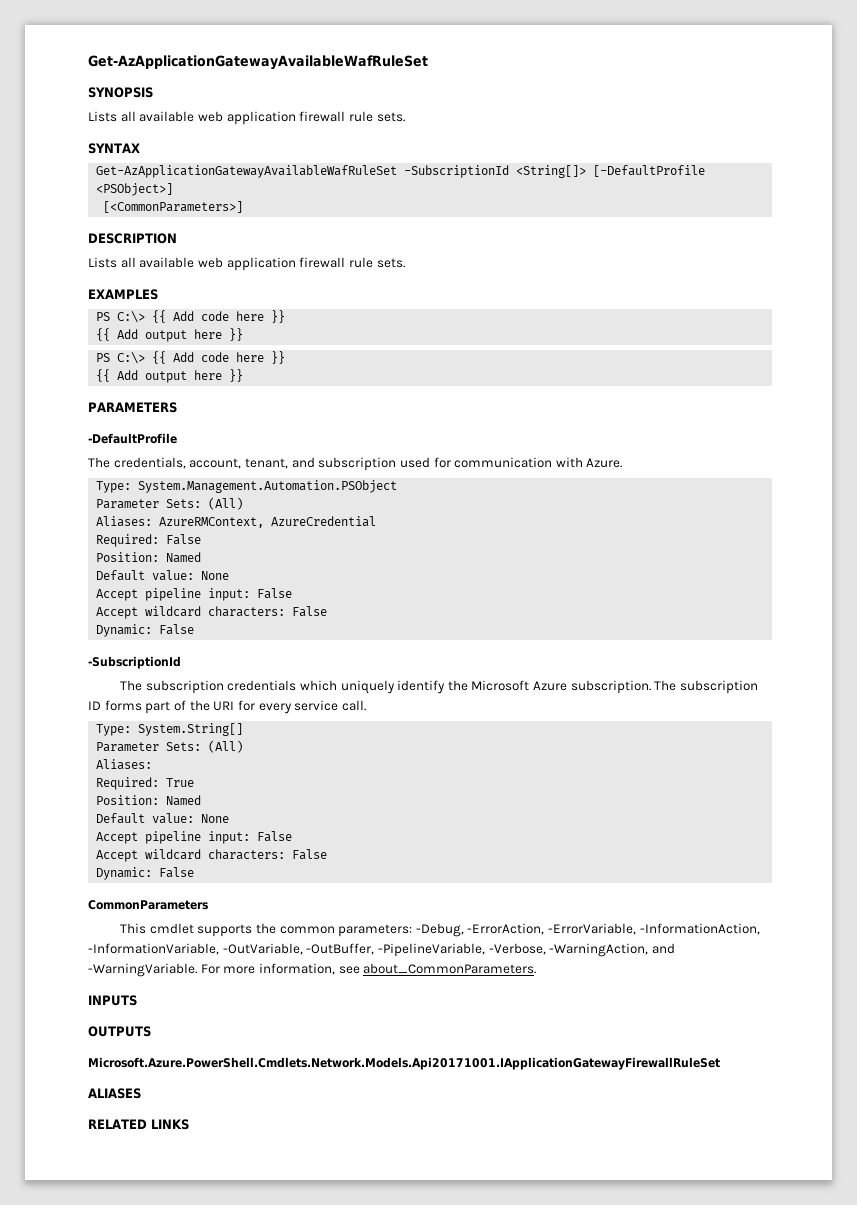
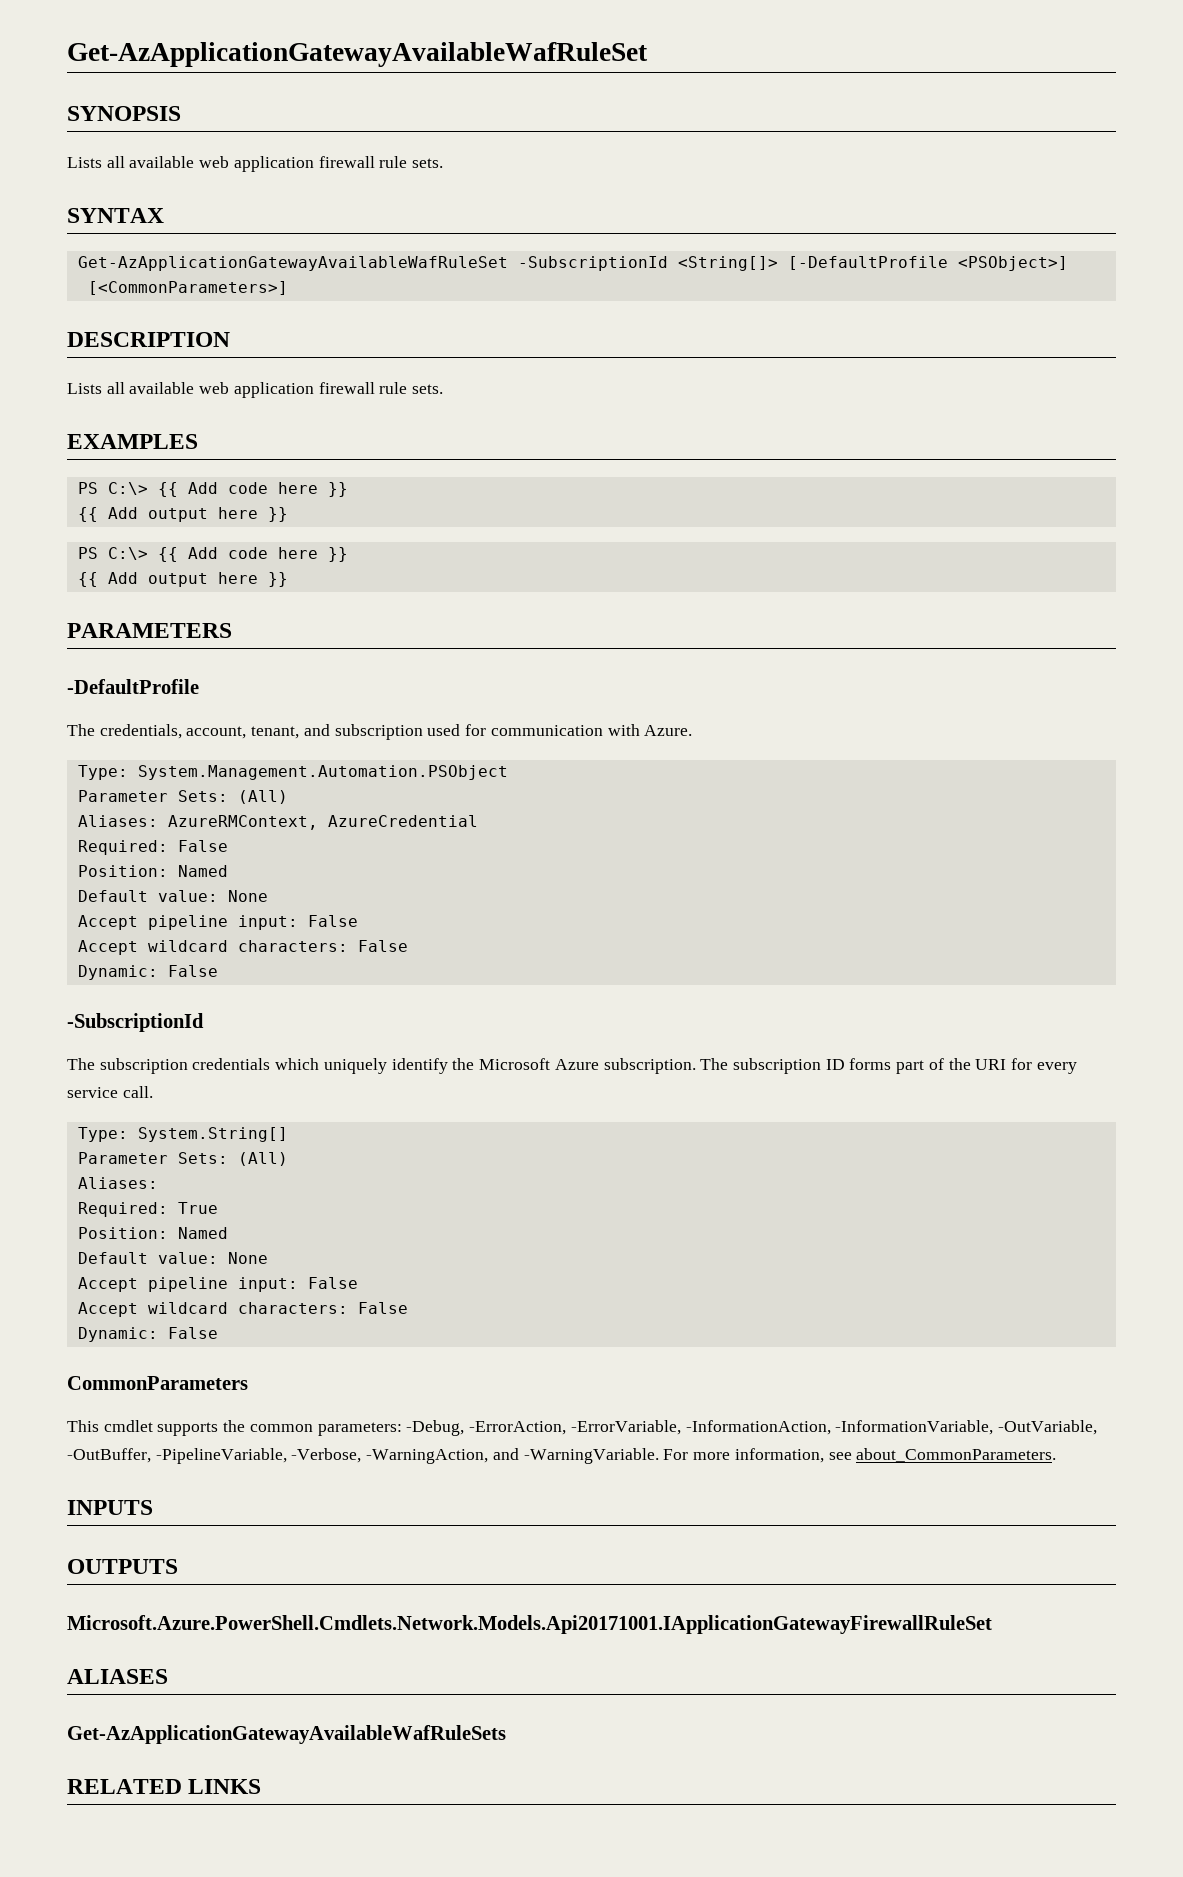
(141, 1093) none -> [67,1725,506,1744] // Get-AzApplicationGatewayAvailableWafRuleSets

